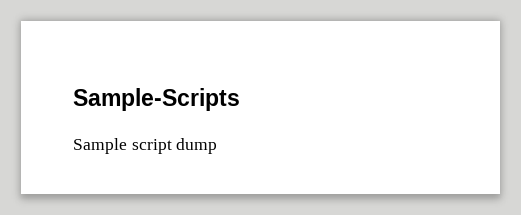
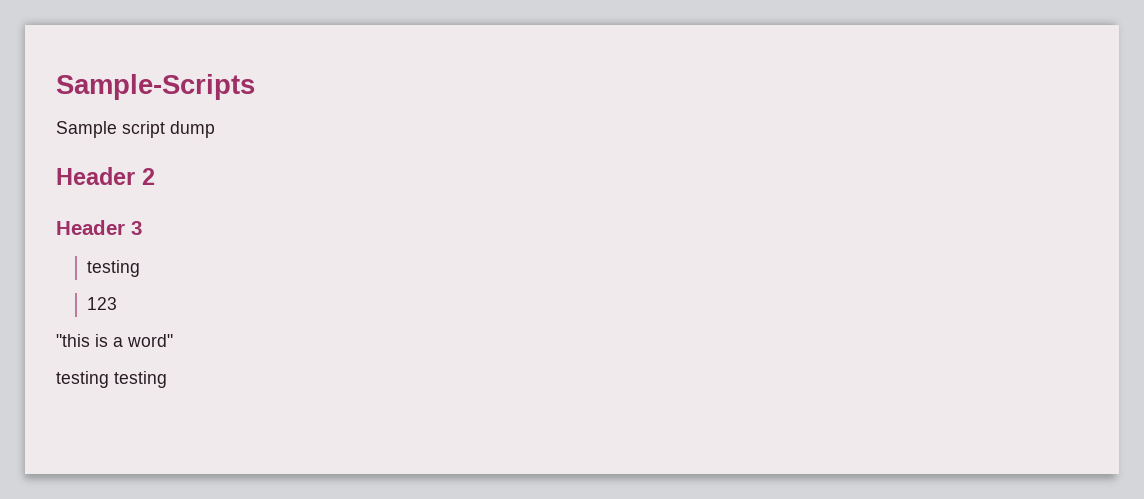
(218, 146) none -> [56,167,155,185] [56,220,142,235] [86,260,140,277] [86,297,117,310] [56,334,173,347] [56,371,167,388] // Header 2 // Header 3 // testing // 123 // "this is a word" // testing testing

